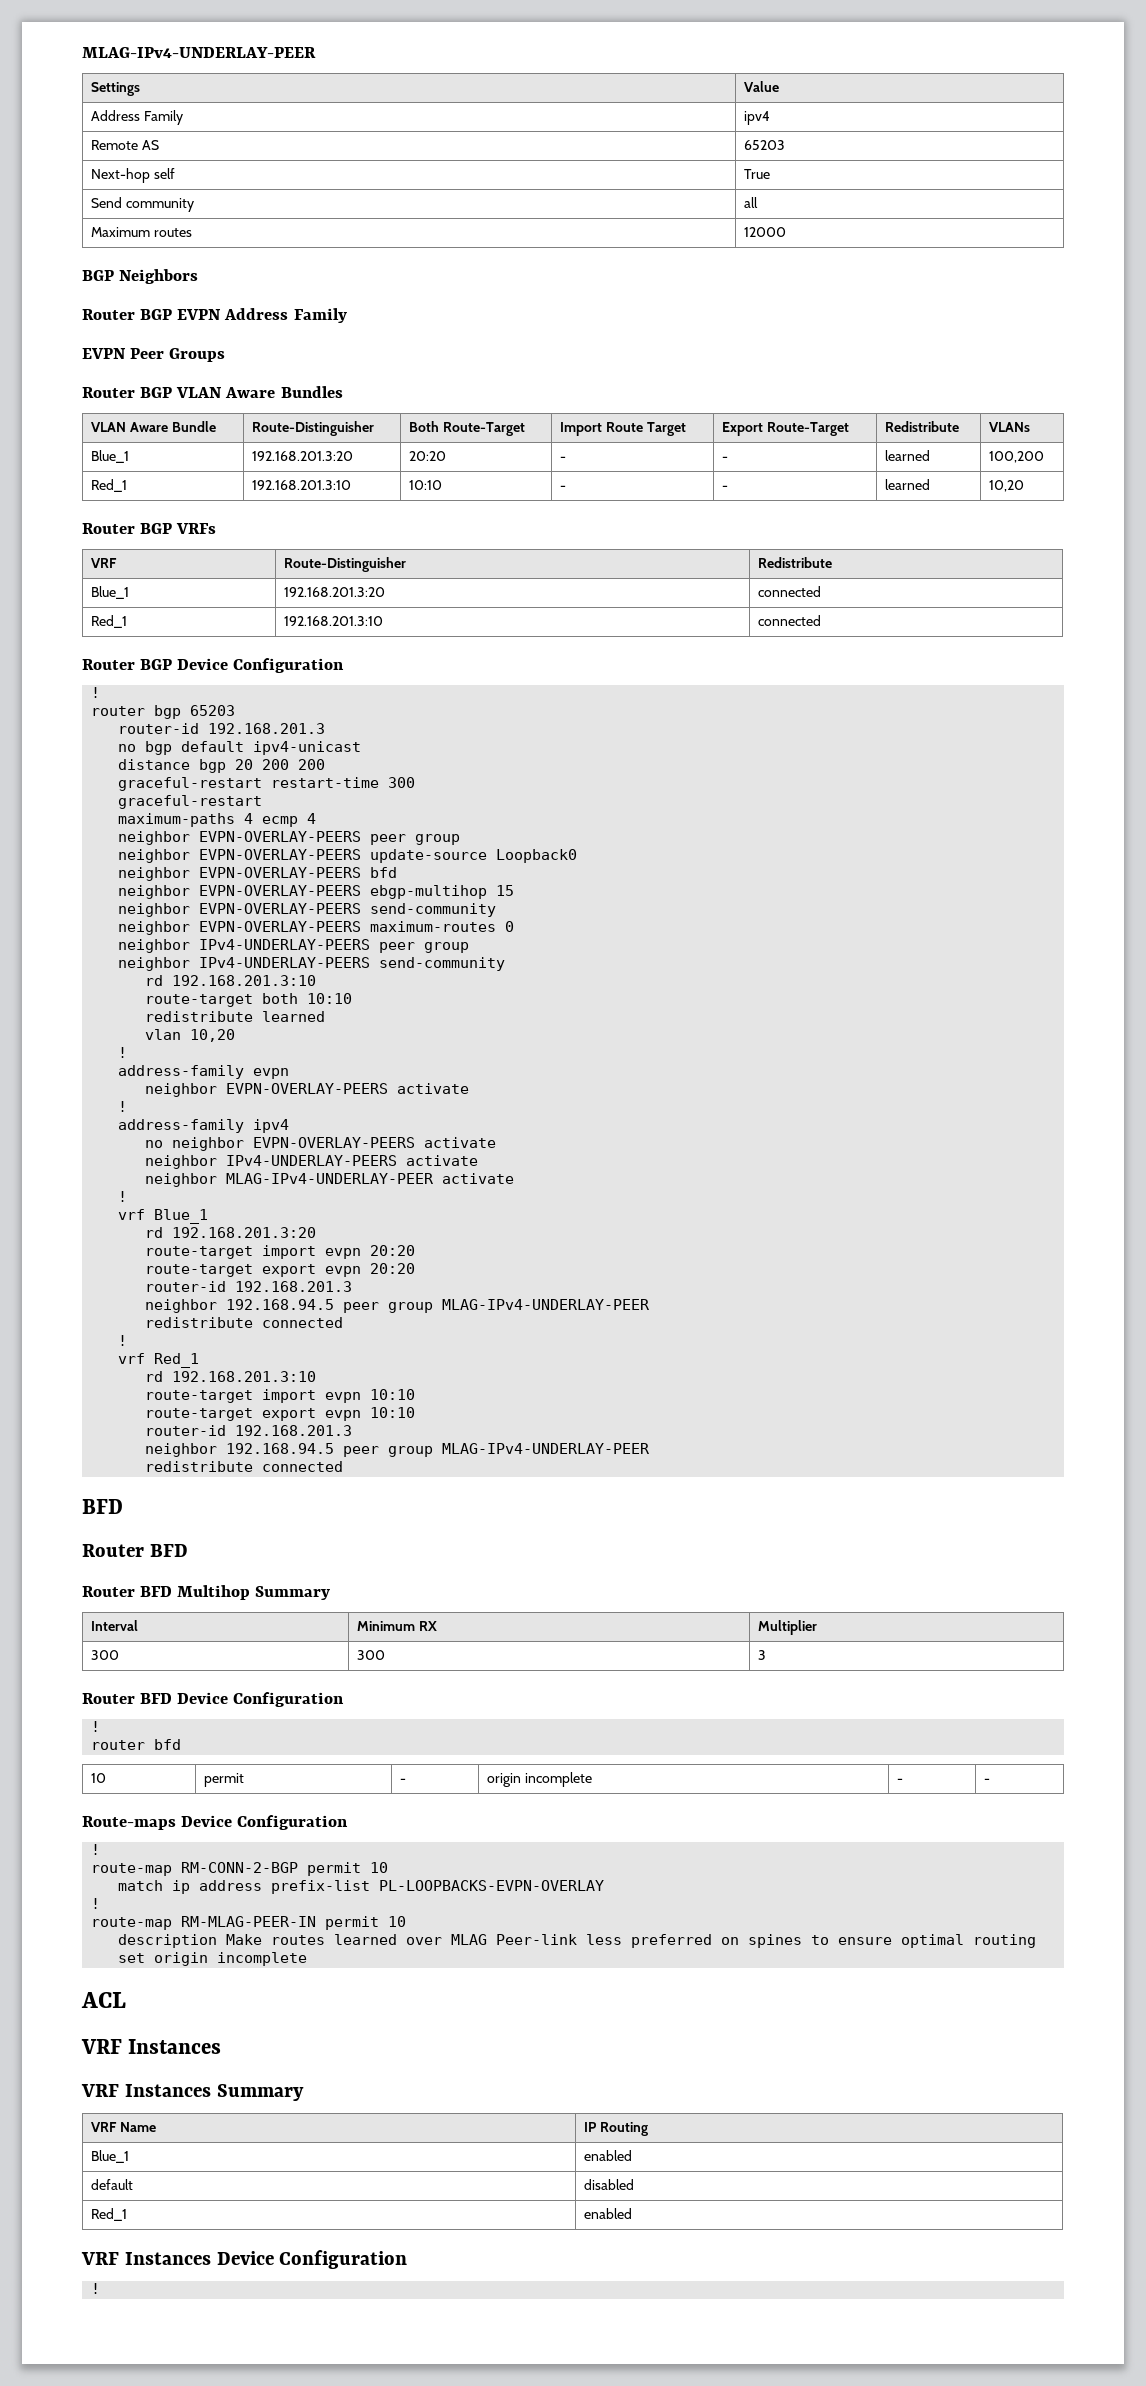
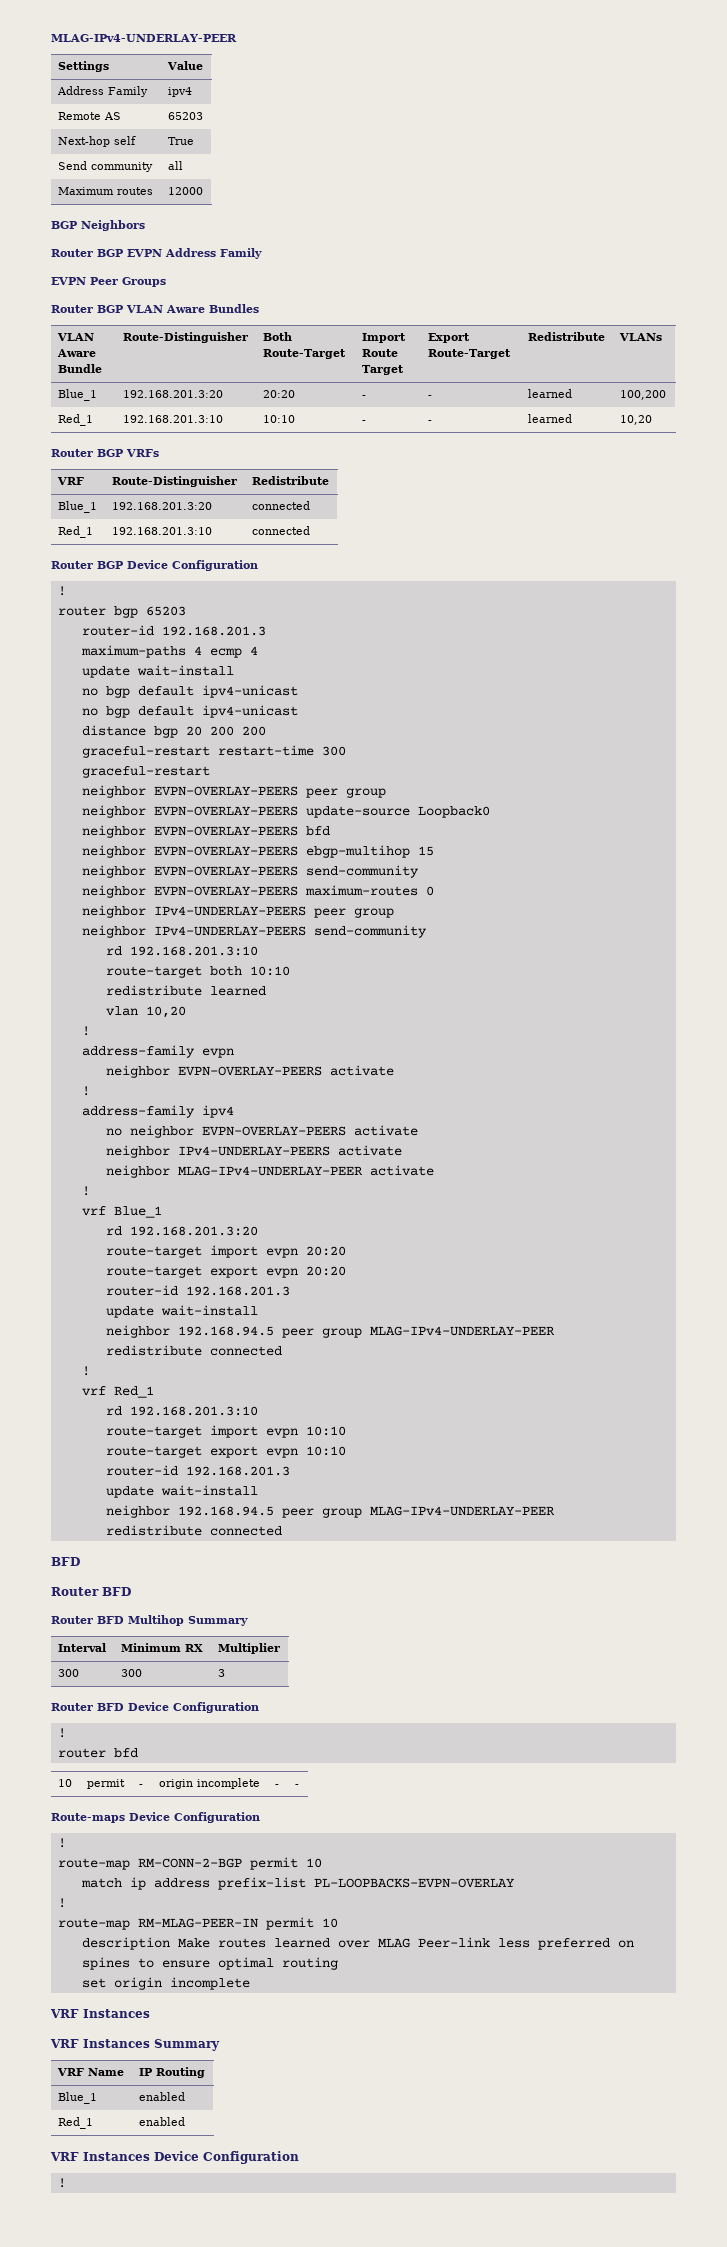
(326, 728) none -> [80,645,258,658] [81,665,234,678] [81,685,298,698] // maximum-paths 4 ecmp 4 // update wait-install // no bgp default ipv4-unicast
[118,813,317,827] // maximum-paths 4 ecmp 4 -> (210, 772) none
(353, 1286) none -> [105,1305,258,1318] // update wait-install
(353, 1430) none -> [105,1485,258,1498] // update wait-install
[81,1992,126,2008] // ACL -> (250, 1983) none
[91,2179,134,2190] [584,2179,635,2190] // default | disabled -> (186, 2096) none

